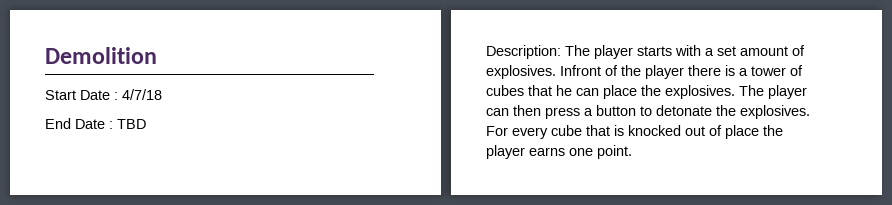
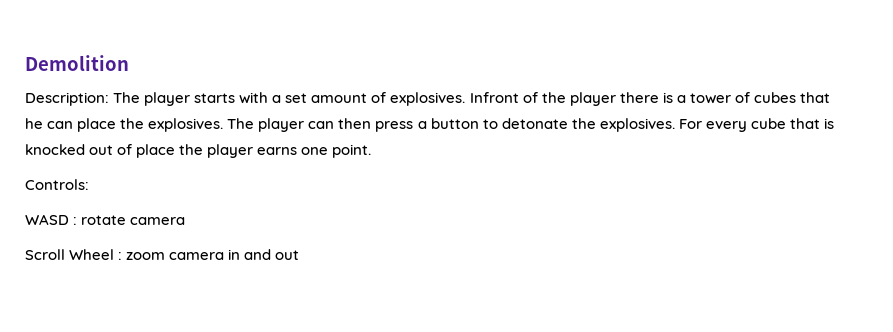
[45,89,162,100] [45,118,146,129] // Start Date : 4/7/18 // End Date : TBD -> (129, 63) none
(632, 152) none -> [25,179,89,190] [25,214,186,225] [25,249,300,260] // Controls: // WASD : rotate camera // Scroll Wheel : zoom camera in and out

